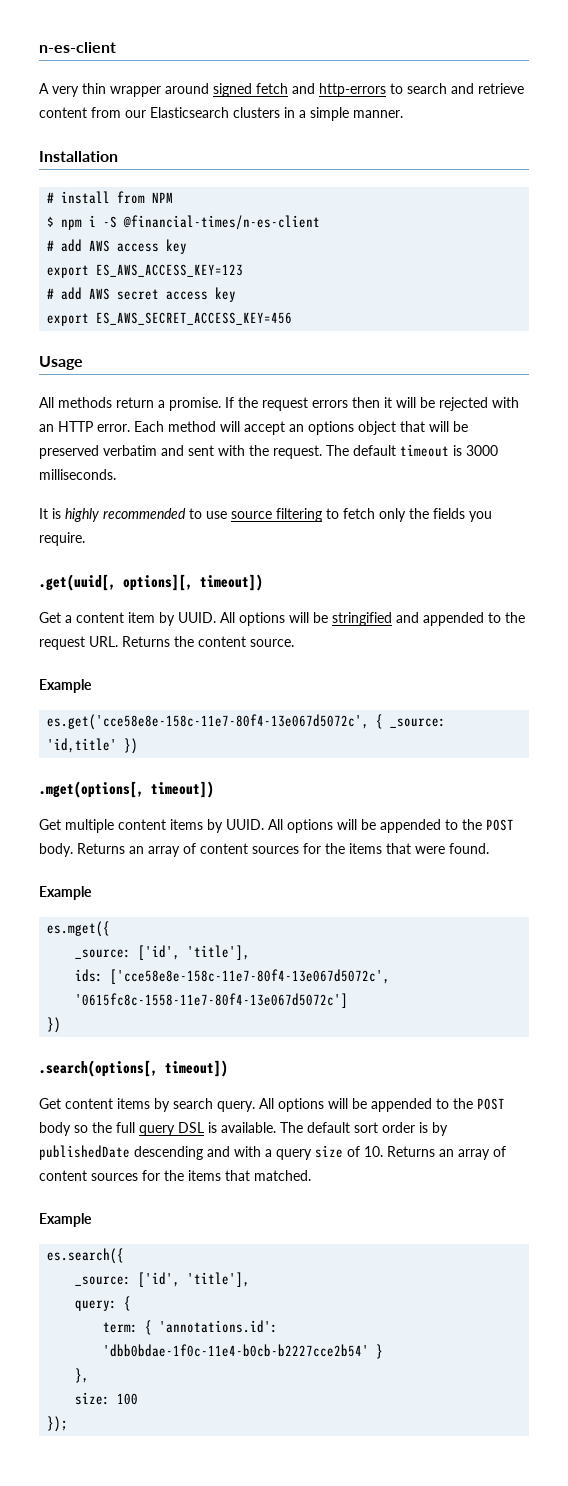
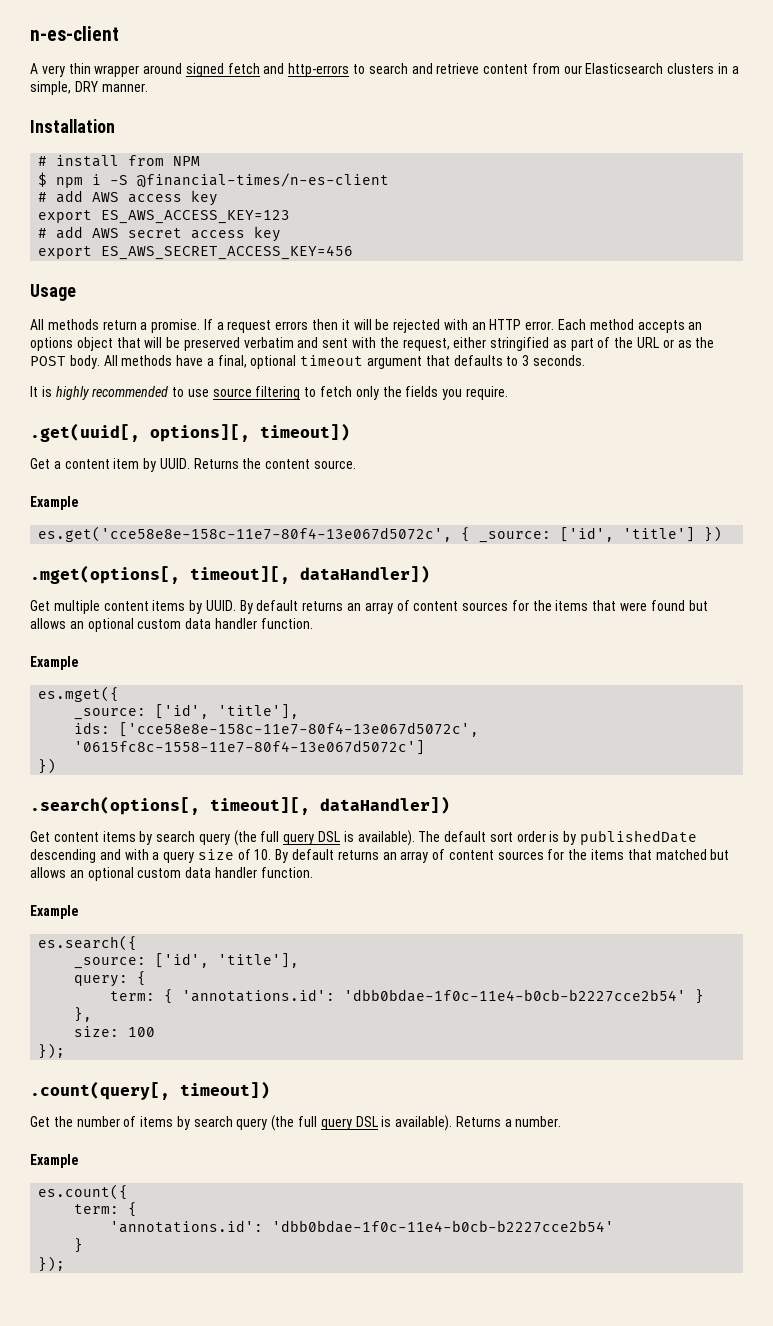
[310,107,349,121] simple -> [30,81,98,95] simple, DRY
[238,397,258,408] the -> [216,322,224,330] a
[220,421,285,435] will accept -> [637,320,685,333] accepts
[273,444,498,459] [39,469,116,480] request. The default timeout is 3000 milliseconds. -> [402,337,715,351] [30,355,585,369] request, either stringified as part of the URL or as the POST body. All methods have a final, optional timeout argument that defaults to 3 seconds.
[220,612,525,626] [39,636,118,650] All options will be stringified and appended to the request URL. -> (190, 463) none
[47,738,118,753] 'id,title' -> [560,527,696,542] ['id', 'title']
[151,781,214,798] timeout]) -> [190,565,430,584] timeout][, dataHandler])
[268,819,514,833] [39,843,125,857] All options will be appended to the POST body. Returns -> [239,600,344,614] By default returns
[449,843,489,854] found. -> [650,600,708,611] [30,618,313,632] found but allows an optional custom data handler function.
[165,1060,228,1077] timeout]) -> [210,796,450,815] timeout][, dataHandler])
[217,1098,505,1112] [39,1122,276,1136] query. All options will be appended to the POST body so the full query DSL is available. -> [198,830,415,846] query (the full query DSL is available).
[387,1146,506,1160] [39,1170,311,1181] Returns an array of content sources for the items that matched. -> [275,849,730,863] [30,867,313,881] By default returns an array of content sources for the items that matched but allows an optional custom data handler function.
(69, 1424) none -> [30,1081,270,1100] [30,1115,562,1131] [30,1154,78,1168] [38,1184,129,1200] [74,1202,138,1217] [110,1220,615,1233] [74,1238,84,1253] [38,1256,66,1272] // .count(query[, timeout]) // Get the number of items by search query (the full query DSL is available). Returns a number. // Example // es.count({ // term: { // 'annotations.id': 'dbb0bdae-1f0c-11e4-b0cb-b2227cce2b54' // } // });

